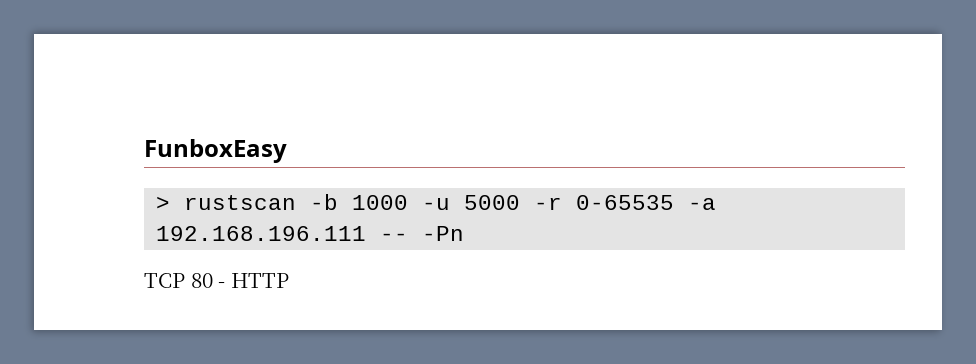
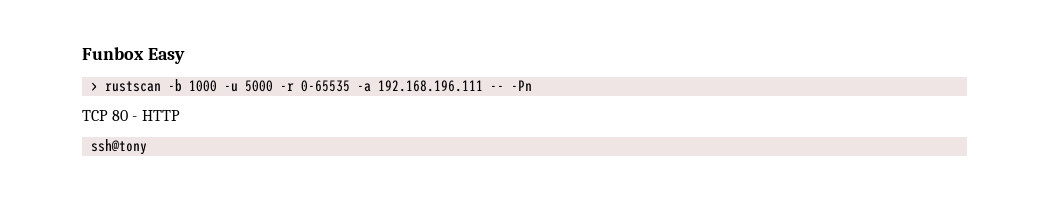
[144,139,287,163] FunboxEasy -> [82,47,185,64] Funbox Easy
(289, 280) none -> [91,139,148,155] // ssh@tony

